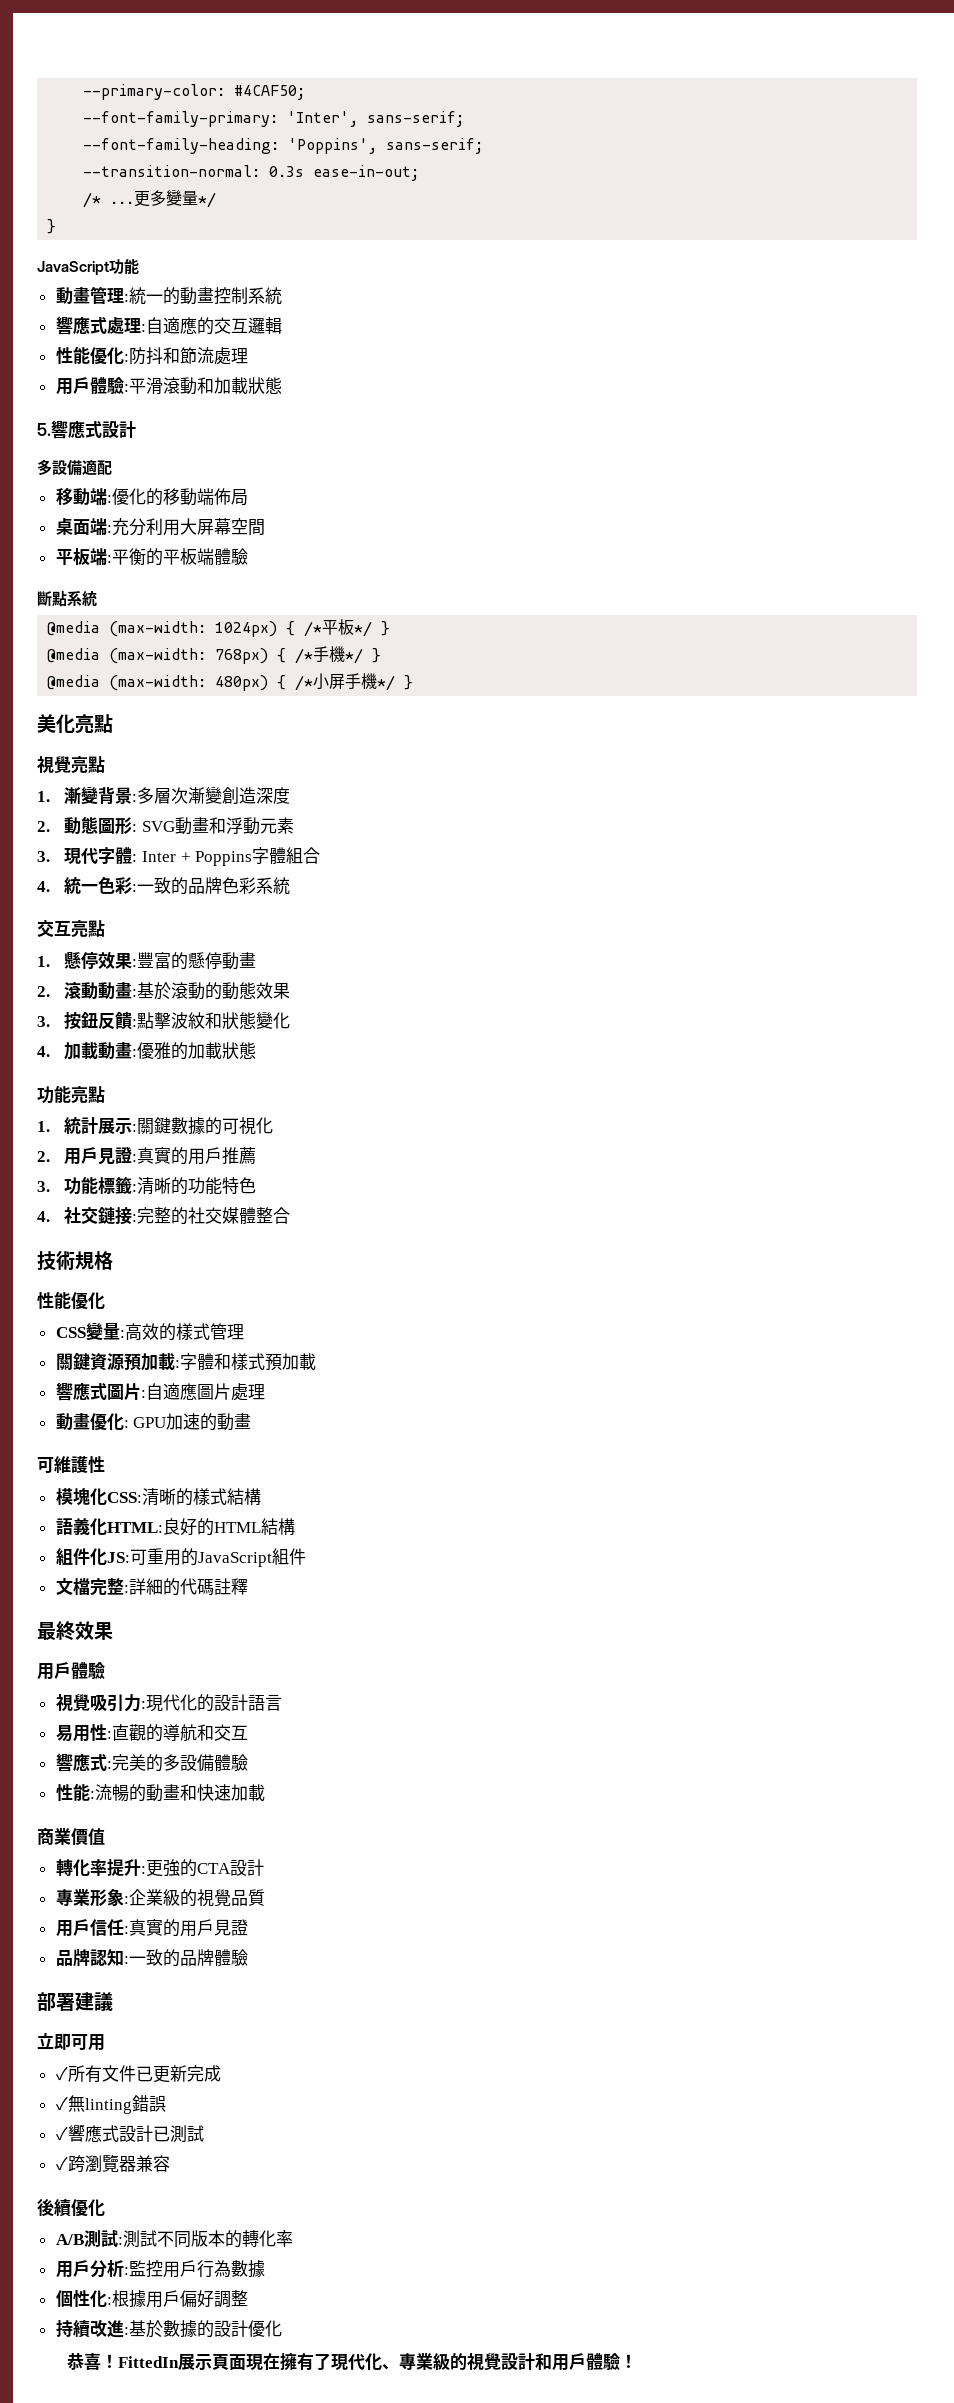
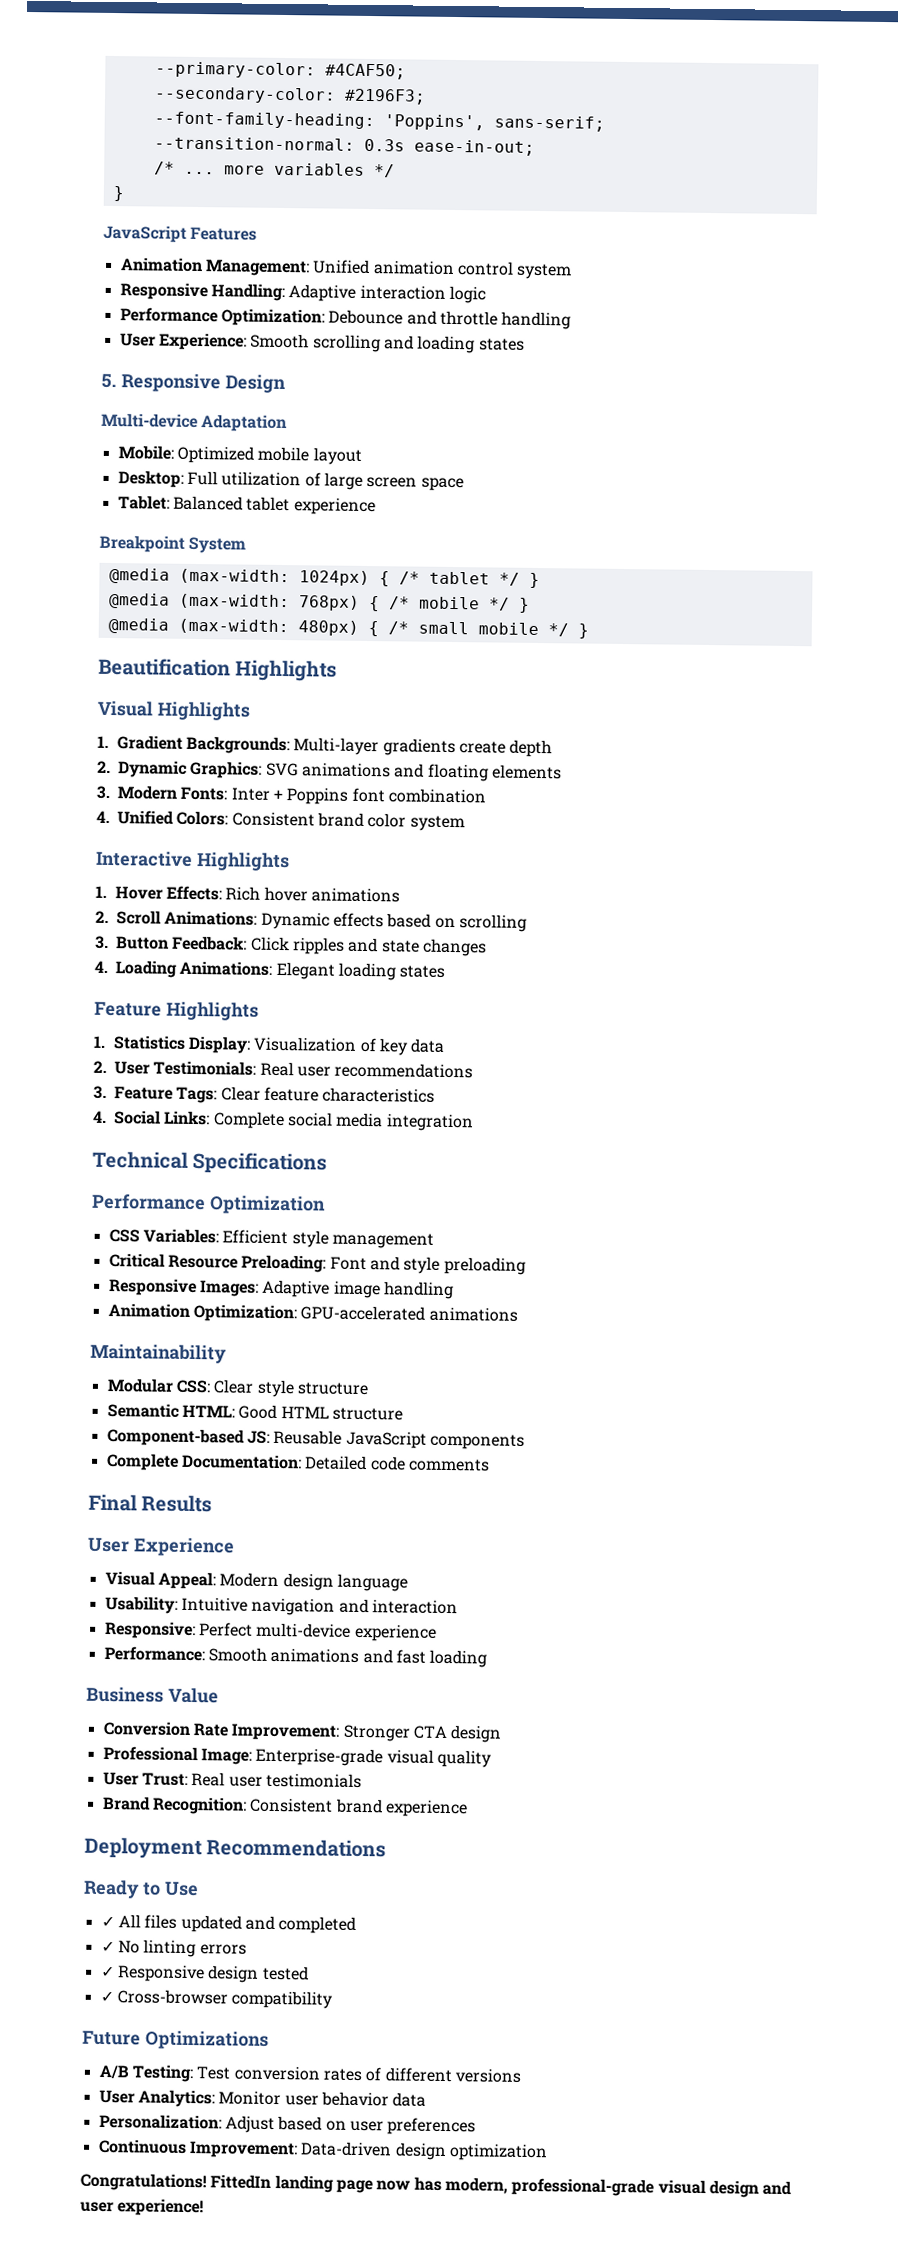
[83,111,465,127] --font-family-primary: 'Inter', sans-serif; -> [153,86,426,105] --secondary-color: #2196F3;
[134,189,199,207] 更多變量 -> [223,162,365,176] more variables
[109,258,139,274] [55,286,282,305] [55,316,282,335] [55,346,248,365] [55,377,282,395] [37,420,136,439] [37,459,112,476] [55,488,248,506] [55,518,265,536] [55,548,248,566] [37,591,97,607] 功能 // 動畫管理:統一的動畫控制系統 // 響應式處理:自適應的交互邏輯 // 性能優化:防抖和節流處理 // 用戶體驗:平滑滾動和加載狀態 // 5.響應式設計 // 多設備適配 // 移動端:優化的移動端佈局 // 桌面端:充分利用大屏幕空間 // 平板端:平衡的平板端體驗 // 斷點系統 -> [190,226,258,241] [119,257,573,280] [119,282,486,304] [119,307,572,330] [119,332,525,354] [101,373,286,394] [101,412,288,433] [117,445,362,465] [117,470,464,492] [117,495,376,516] [99,534,247,554] Features // Animation Management: Unified animation control system // Responsive Handling: Adaptive interaction logic // Performance Optimization: Debounce and throttle handling // User Experience: Smooth scrolling and loading states // 5. Responsive Design // Multi-device Adaptation // Mobile: Optimized mobile layout // Desktop: Full utilization of large screen space // Tablet: Balanced tablet experience // Breakpoint System
[322,619,355,635] 平板 -> [428,571,490,585] tablet
[313,646,346,663] 手機 -> [418,596,480,610] mobile
[313,673,414,691] [37,714,113,734] [37,755,105,773] [37,786,291,805] [37,817,295,835] [37,847,138,864] 小屏手機*/ } // 美化亮點 // 視覺亮點 // 1.漸變背景:多層次漸變創造深度 // 2.動態圖形: SVG動畫和浮動元素 // 3.現代字體: -> [417,621,589,639] [98,657,338,682] [97,700,250,721] [97,735,553,758] [97,760,562,782] [96,785,228,801] small mobile */ } // Beautification Highlights // Visual Highlights // 1. Gradient Backgrounds: Multi-layer gradients create depth // 2. Dynamic Graphics: SVG animations and floating elements // 3. Modern Fonts:
[252,847,321,864] [37,876,291,895] [37,920,105,937] [37,951,257,970] [37,982,291,1000] [37,1011,291,1030] [37,1042,257,1060] [37,1085,105,1104] [37,1117,274,1135] [37,1147,257,1165] [37,1176,257,1195] [37,1207,291,1225] [37,1250,113,1271] [37,1291,105,1310] [55,1323,244,1341] [55,1353,316,1371] [55,1382,265,1401] [55,1413,252,1431] [37,1456,105,1474] [55,1488,261,1506] [55,1518,295,1536] [55,1548,306,1567] [55,1578,248,1596] [37,1621,113,1641] [37,1662,105,1680] [55,1693,282,1712] [55,1724,248,1742] [55,1753,248,1772] [55,1783,265,1802] [37,1827,105,1846] [55,1859,264,1877] [55,1888,265,1907] [55,1919,248,1937] [55,1949,248,1967] [37,1992,113,2011] [37,2033,105,2051] [55,2065,221,2083] [55,2095,166,2114] [55,2125,204,2143] [55,2155,170,2173] [37,2198,105,2217] [55,2230,293,2248] [55,2259,265,2278] [55,2290,248,2308] [55,2319,282,2338] [66,2352,637,2371] 字體組合 // 4.統一色彩:一致的品牌色彩系統 // 交互亮點 // 1.懸停效果:豐富的懸停動畫 // 2.滾動動畫:基於滾動的動態效果 // 3.按鈕反饋:點擊波紋和狀態變化 // 4.加載動畫:優雅的加載狀態 // 功能亮點 // 1.統計展示:關鍵數據的可視化 // 2.用戶見證:真實的用戶推薦 // 3.功能標籤:清晰的功能特色 // 4.社交鏈接:完整的社交媒體整合 // 技術規格 // 性能優化 // CSS變量:高效的樣式管理 // 關鍵資源預加載:字體和樣式預加載 // 響應式圖片:自適應圖片處理 // 動畫優化: GPU加速的動畫 // 可維護性 // 模塊化CSS:清晰的樣式結構 // 語義化HTML:良好的HTML結構 // 組件化JS:可重用的JavaScript組件 // 文檔完整:詳細的代碼註釋 // 最終效果 // 用戶體驗 // 視覺吸引力:現代化的設計語言 // 易用性:直觀的導航和交互 // 響應式:完美的多設備體驗 // 性能:流暢的動畫和快速加載 // 商業價值 // 轉化率提升:更強的CTA設計 // 專業形象:企業級的視覺品質 // 用戶信任:真實的用戶見證 // 品牌認知:一致的品牌體驗 // 部署建議 // 立即可用 // ✓所有文件已更新完成 // ✓無linting錯誤 // ✓響應式設計已測試 // ✓跨瀏覽器兼容 // 後續優化 // A/B測試:測試不同版本的轉化率 // 用戶分析:監控用戶行為數據 // 個性化:根據用戶偏好調整 // 持續改進:基於數據的設計優化 // 恭喜！FittedIn展示頁面現在擁有了現代化、專業級的視覺設計和用戶體驗！ -> [351,787,486,804] [96,810,465,832] [96,850,290,872] [95,885,400,903] [95,910,527,932] [95,935,487,957] [94,960,446,981] [94,1001,259,1021] [93,1035,446,1056] [93,1060,474,1079] [93,1085,436,1104] [93,1110,474,1132] [92,1150,328,1175] [92,1193,326,1215] [108,1228,434,1249] [108,1253,526,1275] [108,1278,454,1300] [107,1303,518,1323] [90,1343,227,1364] [106,1378,369,1398] [106,1403,403,1421] [106,1428,525,1450] [105,1453,490,1472] [88,1493,213,1513] [88,1537,235,1557] [104,1570,408,1592] [104,1595,458,1616] [104,1620,437,1642] [103,1645,488,1668] [86,1686,219,1704] [102,1720,503,1743] [102,1745,492,1768] [102,1771,362,1789] [101,1795,468,1818] [84,1836,387,1860] [83,1879,199,1899] [100,1914,357,1934] [100,1939,247,1958] [100,1964,309,1983] [99,1989,334,2009] [82,2030,269,2050] [98,2064,521,2083] [98,2089,427,2108] [98,2113,477,2136] [97,2138,548,2162] [80,2172,793,2198] [80,2198,205,2217] font combination // 4. Unified Colors: Consistent brand color system // Interactive Highlights // 1. Hover Effects: Rich hover animations // 2. Scroll Animations: Dynamic effects based on scrolling // 3. Button Feedback: Click ripples and state changes // 4. Loading Animations: Elegant loading states // Feature Highlights // 1. Statistics Display: Visualization of key data // 2. User Testimonials: Real user recommendations // 3. Feature Tags: Clear feature characteristics // 4. Social Links: Complete social media integration // Technical Specifications // Performance Optimization // CSS Variables: Efficient style management // Critical Resource Preloading: Font and style preloading // Responsive Images: Adaptive image handling // Animation Optimization: GPU-accelerated animations // Maintainability // Modular CSS: Clear style structure // Semantic HTML: Good HTML structure // Component-based JS: Reusable JavaScript components // Complete Documentation: Detailed code comments // Final Results // User Experience // Visual Appeal: Modern design language // Usability: Intuitive navigation and interaction // Responsive: Perfect multi-device experience // Performance: Smooth animations and fast loading // Business Value // Conversion Rate Improvement: Stronger CTA design // Professional Image: Enterprise-grade visual quality // User Trust: Real user testimonials // Brand Recognition: Consistent brand experience // Deployment Recommendations // Ready to Use // ✓ All files updated and completed // ✓ No linting errors // ✓ Responsive design tested // ✓ Cross-browser compatibility // Future Optimizations // A/B Testing: Test conversion rates of different versions // User Analytics: Monitor user behavior data // Personalization: Adjust based on user preferences // Continuous Improvement: Data-driven design optimization // Congratulations! FittedIn landing page now has modern, professional-grade visual design and user experience!

